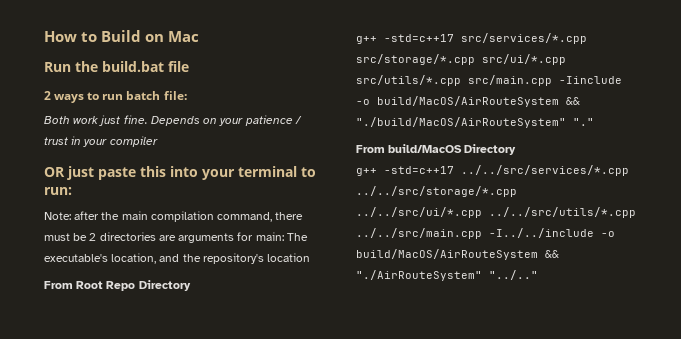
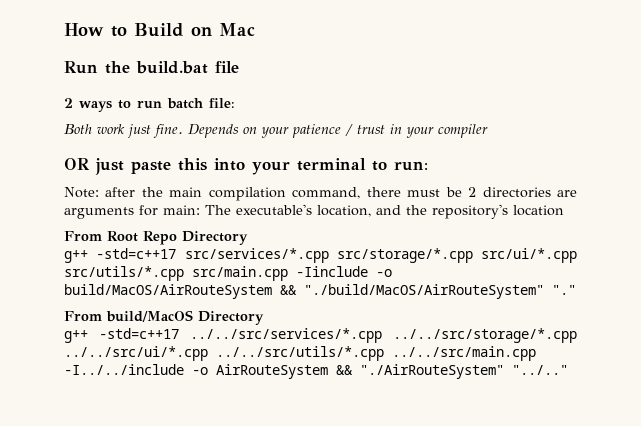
[356,249,538,260] build/MacOS/AirRouteSystem -> [216,364,328,379] AirRouteSystem

